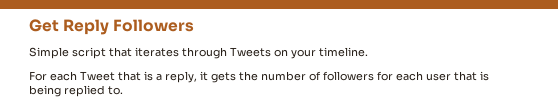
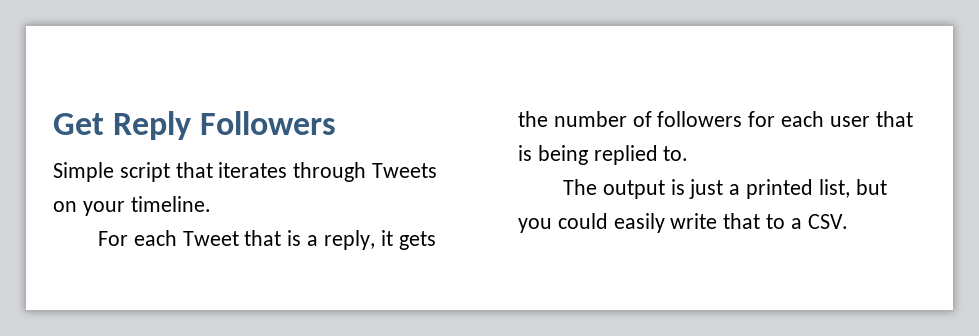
(123, 90) none -> [563,179,887,199] [518,213,848,233] // The output is just a printed list, but you could easily write that to a CSV.

